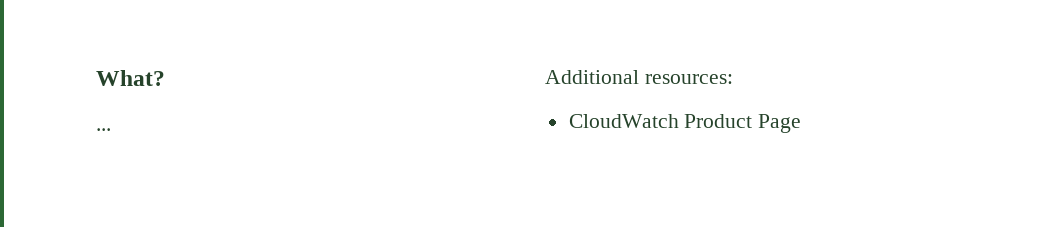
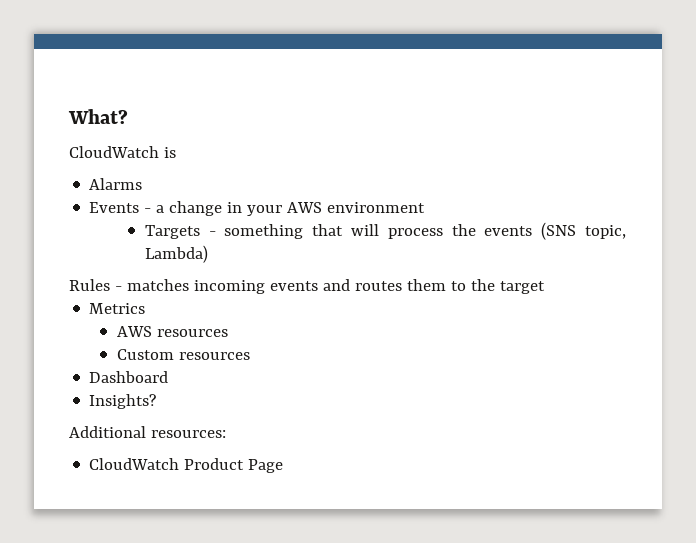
[96,128,111,131] ... -> [69,146,176,158] [89,178,143,190] [89,201,426,216] [144,222,627,240] [144,245,208,263] [69,279,545,294] [89,303,146,314] [117,326,229,337] [117,349,251,360] [89,371,169,383] [89,394,157,409] CloudWatch is // Alarms // Events - a change in your AWS environment // Targets - something that will process the events (SNS topic, Lambda) // Rules - matches incoming events and routes them to the target // Metrics // AWS resources // Custom resources // Dashboard // Insights?

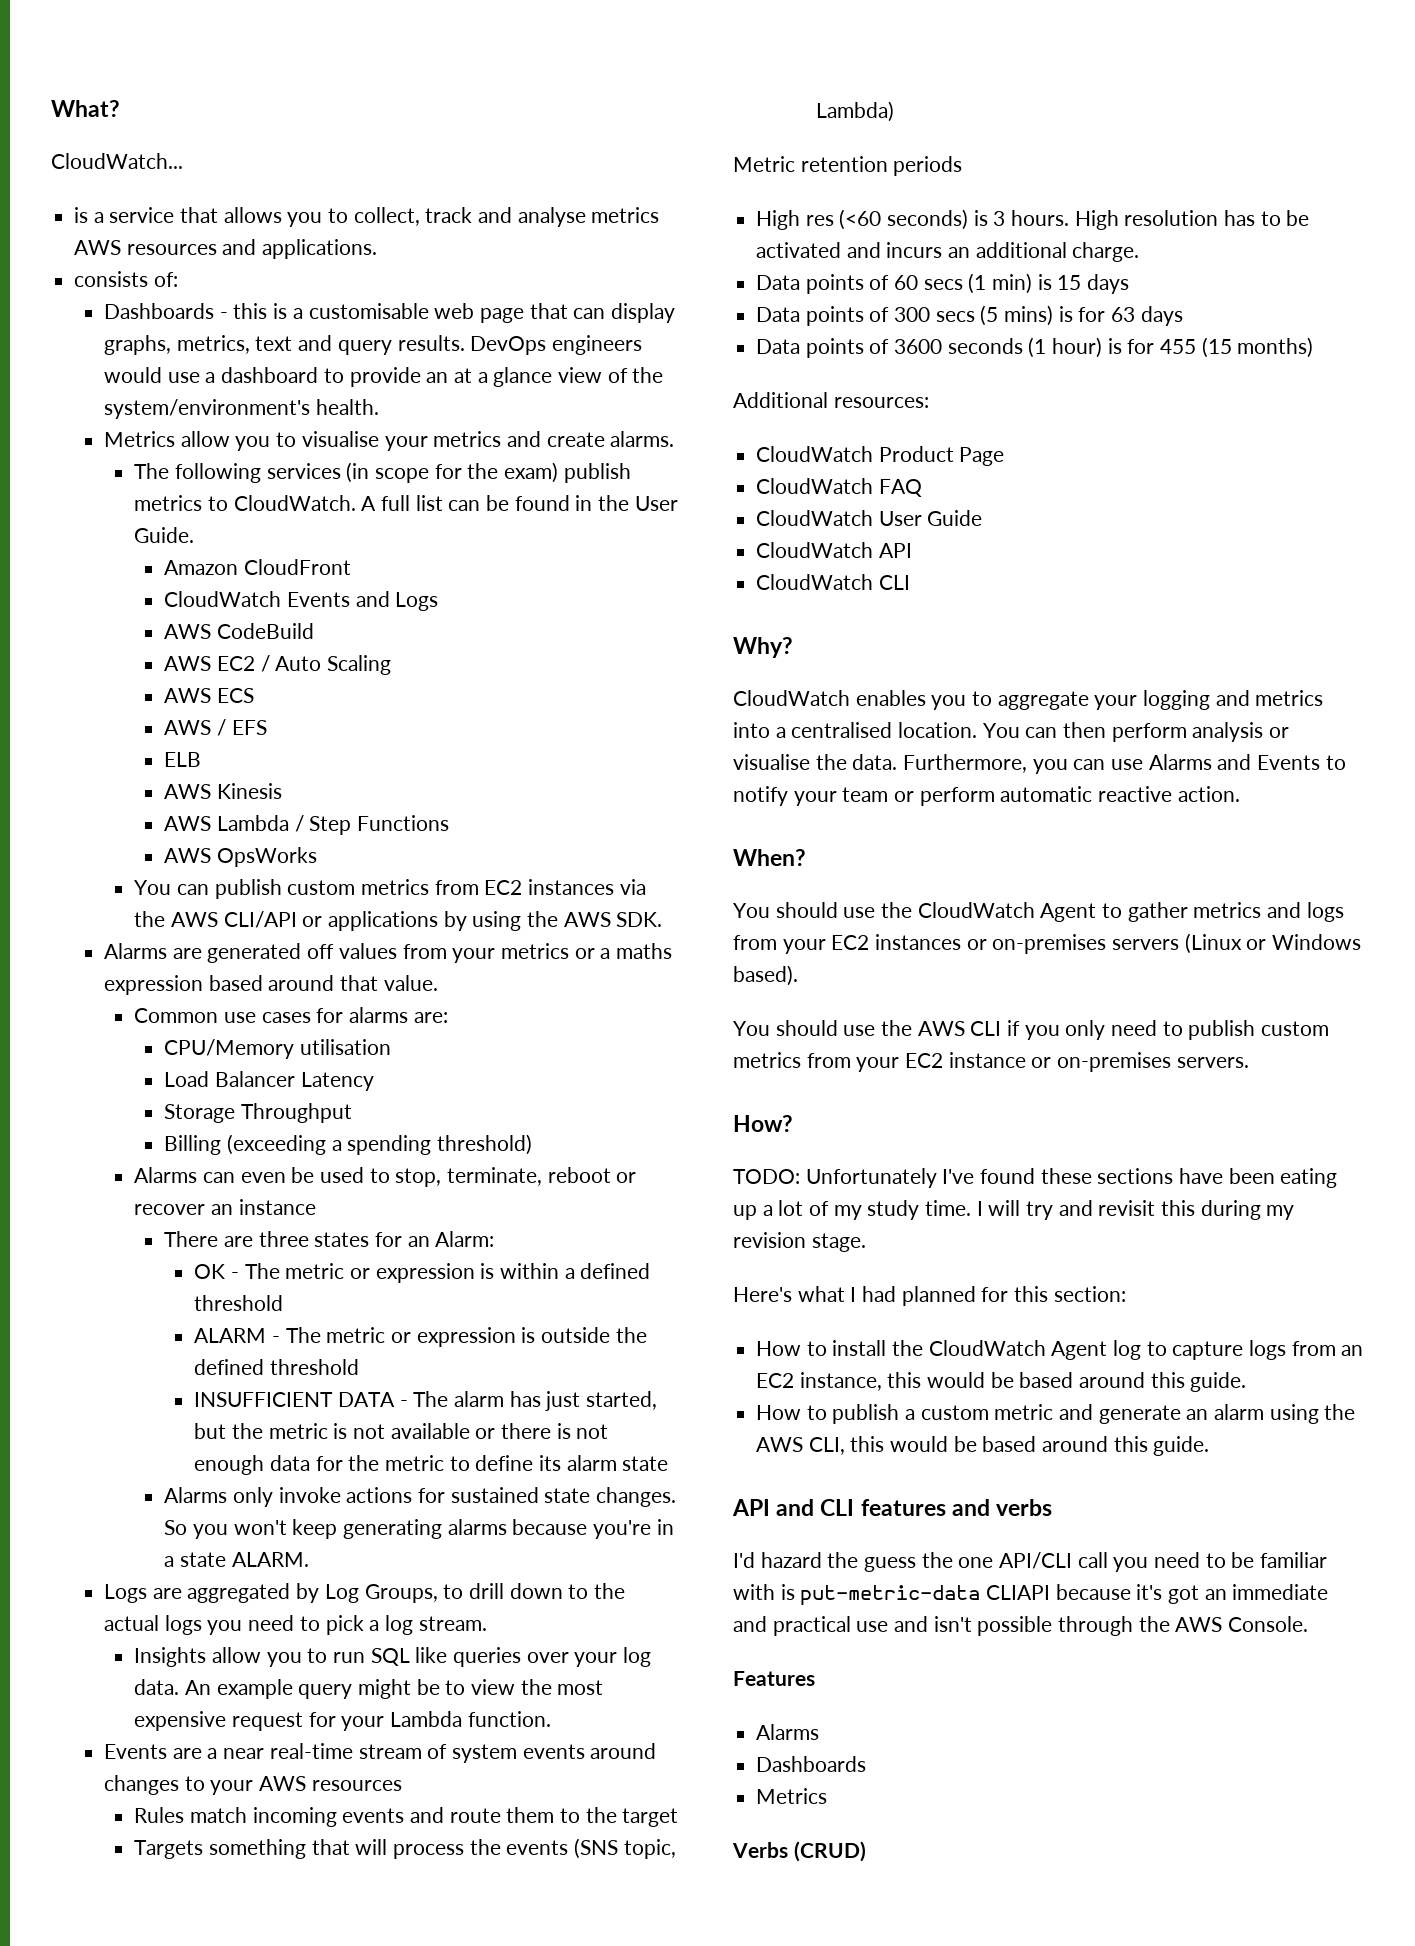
[69,146,176,158] [89,178,143,190] [89,201,426,216] CloudWatch is // Alarms // Events - a change in your AWS environment -> [51,153,183,169] [74,207,660,227] [74,239,378,259] [74,271,178,287] [104,303,675,323] [104,335,642,355] [104,367,664,387] [104,399,379,419] [104,431,675,451] [134,462,631,483] [134,495,678,511] [134,527,195,543] [164,559,351,575] [164,591,439,611] [164,623,314,639] [164,655,391,675] [164,688,254,703] [164,719,267,736] [164,752,202,767] [164,783,282,799] [164,815,449,835] [164,847,317,867] [134,879,646,899] [134,911,663,931] [104,943,672,963] [104,975,438,995] [134,1007,448,1023] [164,1039,391,1059] [164,1071,374,1091] [164,1103,352,1123] [164,1134,532,1155] [134,1167,637,1187] [134,1199,316,1215] [164,1231,495,1247] [194,1263,651,1283] [194,1295,284,1311] [194,1327,647,1347] [194,1359,359,1375] [194,1391,657,1411] [194,1423,609,1439] [194,1455,669,1475] [164,1487,676,1507] [164,1519,674,1539] [164,1552,309,1567] [104,1583,625,1603] [104,1615,487,1635] [134,1647,651,1667] [134,1679,604,1699] [134,1711,551,1731] [104,1743,657,1763] [104,1775,402,1795] [134,1807,679,1827] CloudWatch... // is a service that allows you to collect, track and analyse metrics AWS resources and applications. // consists of: // Dashboards - this is a customisable web page that can display graphs, metrics, text and query results. DevOps engineers would use a dashboard to provide an at a glance view of the system/environment's health. // Metrics allow you to visualise your metrics and create alarms. // The following services (in scope for the exam) publish metrics to CloudWatch. A full list can be found in the User Guide. // Amazon CloudFront // CloudWatch Events and Logs // AWS CodeBuild // AWS EC2 / Auto Scaling // AWS ECS // AWS / EFS // ELB // AWS Kinesis // AWS Lambda / Step Functions // AWS OpsWorks // You can publish custom metrics from EC2 instances via the AWS CLI/API or applications by using the AWS SDK. // Alarms are generated off values from your metrics or a maths expression based around that value. // Common use cases for alarms are: // CPU/Memory utilisation // Load Balancer Latency // Storage Throughput // Billing (exceeding a spending threshold) // Alarms can even be used to stop, terminate, reboot or recover an instance // There are three states for an Alarm: // OK - The metric or expression is within a defined threshold // ALARM - The metric or expression is outside the defined threshold // INSUFFICIENT DATA - The alarm has just started, but the metric is not available or there is not enough data for the metric to define its alarm state // Alarms only invoke actions for sustained state changes. So you won't keep generating alarms because you're in a state ALARM. // Logs are aggregated by Log Groups, to drill down to the actual logs you need to pick a log stream. // Insights allow you to run SQL like queries over your log data. An example query might be to view the most expensive request for your Lambda function. // Events are a near real-time stream of system events around changes to your AWS resources // Rules match incoming events and route them to the target
[208,231,216,236] - -> (204, 1849) none
[69,279,545,294] [89,303,146,314] [117,326,229,337] [117,349,251,360] [89,371,169,383] [89,394,157,409] Rules - matches incoming events and routes them to the target // Metrics // AWS resources // Custom resources // Dashboard // Insights? -> [733,156,963,176] [756,209,1310,230] [756,242,1140,262] [756,273,1130,294] [756,305,1183,326] [756,337,1314,358] Metric retention periods // High res (<60 seconds) is 3 hours. High resolution has to be activated and incurs an additional charge. // Data points of 60 secs (1 min) is 15 days // Data points of 300 secs (5 mins) is for 63 days // Data points of 3600 seconds (1 hour) is for 455 (15 months)
(284, 466) none -> [756,478,922,497] [756,510,983,526] [756,542,912,558] [756,574,910,590] [733,637,793,658] [733,690,1324,710] [733,722,1290,742] [733,754,1346,774] [733,786,1240,806] [733,849,806,866] [733,902,1344,922] [733,933,1362,954] [733,965,798,986] [733,1020,1330,1040] [733,1052,1249,1072] [733,1115,793,1132] [733,1168,1338,1188] [733,1200,1295,1220] [733,1232,866,1252] [733,1286,1126,1306] [756,1340,1364,1360] [756,1372,1247,1392] [756,1404,1356,1424] [756,1436,1210,1456] [732,1499,1053,1516] [733,1552,1328,1572] [733,1584,1329,1606] [733,1616,1309,1636] [733,1671,815,1686] [756,1724,820,1740] [756,1756,867,1772] [756,1788,828,1804] [732,1841,866,1862] // CloudWatch FAQ // CloudWatch User Guide // CloudWatch API // CloudWatch CLI // Why? // CloudWatch enables you to aggregate your logging and metrics into a centralised location. You can then perform analysis or visualise the data. Furthermore, you can use Alarms and Events to notify your team or perform automatic reactive action. // When? // You should use the CloudWatch Agent to gather metrics and logs from your EC2 instances or on-premises servers (Linux or Windows based). // You should use the AWS CLI if you only need to publish custom metrics from your EC2 instance or on-premises servers. // How? // TODO: Unfortunately I've found these sections have been eating up a lot of my study time. I will try and revisit this during my revision stage. // Here's what I had planned for this section: // How to install the CloudWatch Agent log to capture logs from an EC2 instance, this would be based around this guide. // How to publish a custom metric and generate an alarm using the AWS CLI, this would be based around this guide. // API and CLI features and verbs // I'd hazard the guess the one API/CLI call you need to be familiar with is put-metric-data CLIAPI because it's got an immediate and practical use and isn't possible through the AWS Console. // Features // Alarms // Dashboards // Metrics // Verbs (CRUD)

